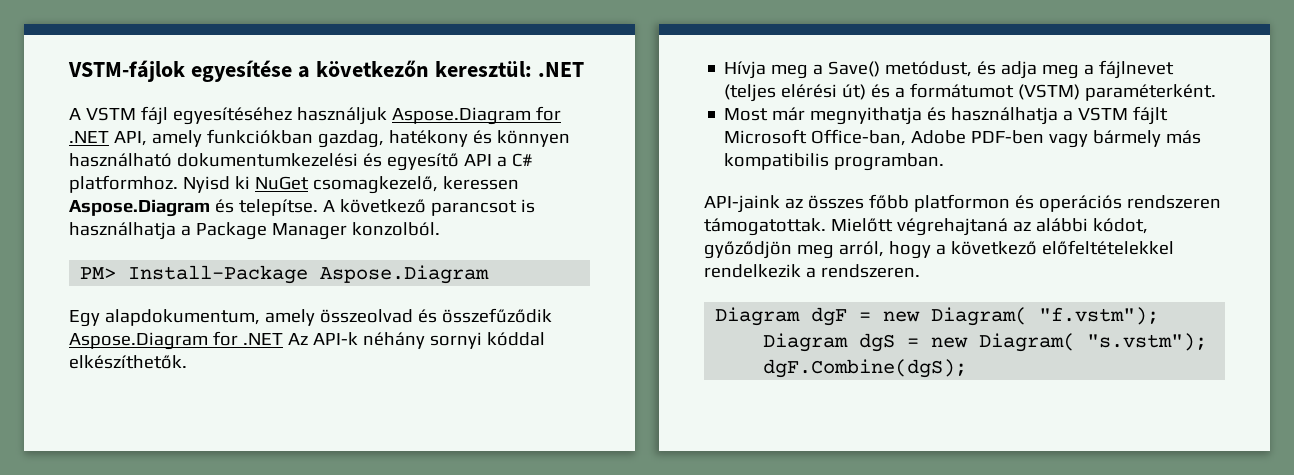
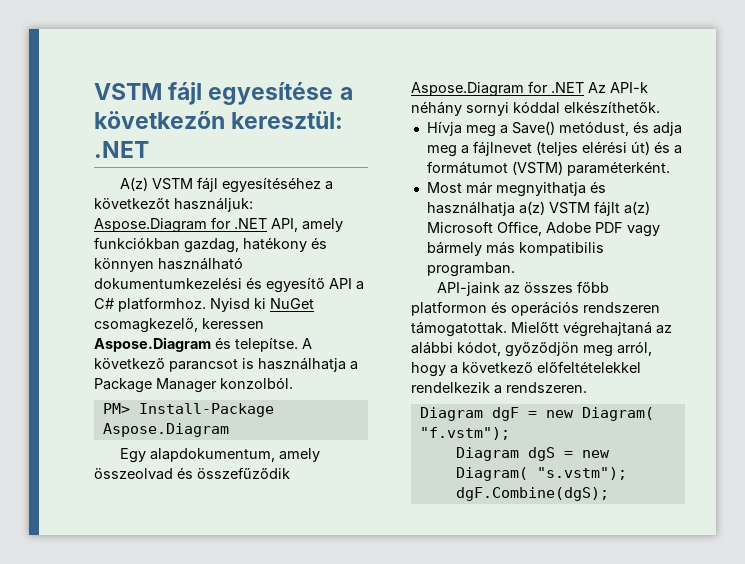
[68,60,185,82] VSTM-fájlok -> [94,82,203,105] VSTM fájl
[69,108,81,120] A -> [119,177,148,191] A(z)
[296,107,387,125] használjuk -> [324,181,333,190] [94,197,253,212] a következőt használjuk:
[1063,110,1074,121] a -> [518,201,545,215] a(z)
[724,129,1045,146] Microsoft Office-ban, Adobe PDF-ben -> [623,201,650,215] [426,221,623,236] a(z) Microsoft Office, Adobe PDF

